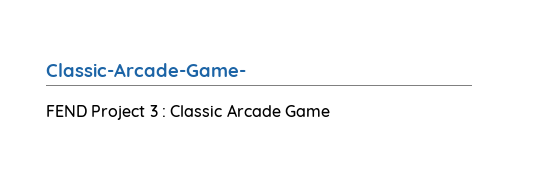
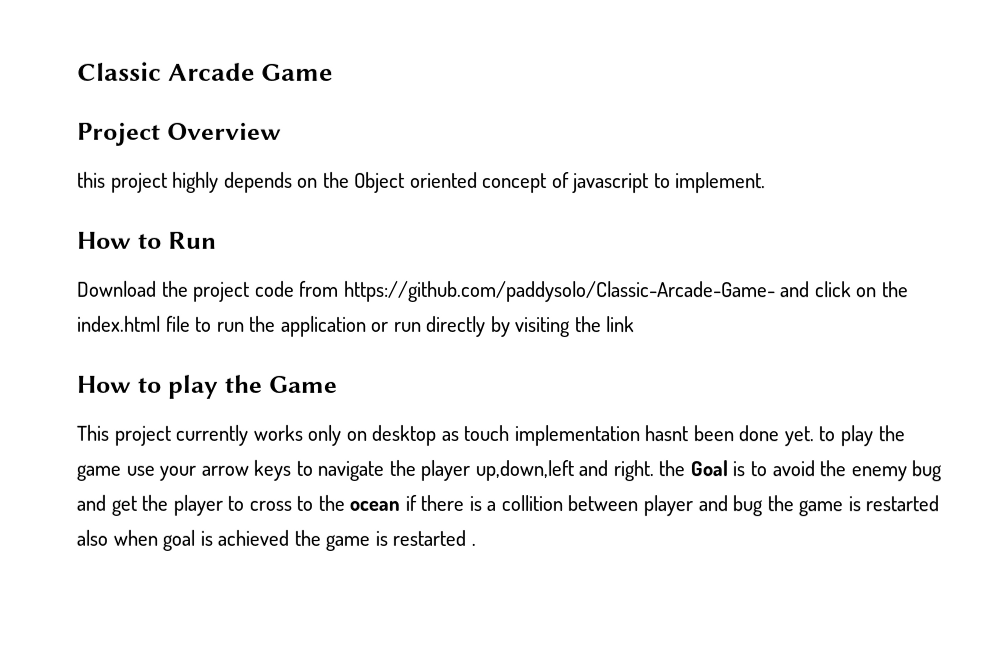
[46,63,246,77] [46,104,330,120] Classic-Arcade-Game- // FEND Project 3 : Classic Arcade Game -> [77,61,334,81] [77,122,282,146] [77,171,767,194] [77,231,217,249] [77,280,909,303] [76,315,636,338] [76,374,337,399] [76,424,905,447] [76,459,943,482] [76,494,940,517] [76,529,476,551] Classic Arcade Game // Project Overview // this project highly depends on the Object oriented concept of javascript to implement. // How to Run // Download the project code from https://github.com/paddysolo/Classic-Arcade-Game- and click on the index.html file to run the application or run directly by visiting the link // How to play the Game // This project currently works only on desktop as touch implementation hasnt been done yet. to play the game use your arrow keys to navigate the player up,down,left and right. the Goal is to avoid the enemy bug and get the player to cross to the ocean if there is a collition between player and bug the game is restarted also when goal is achieved the game is restarted .

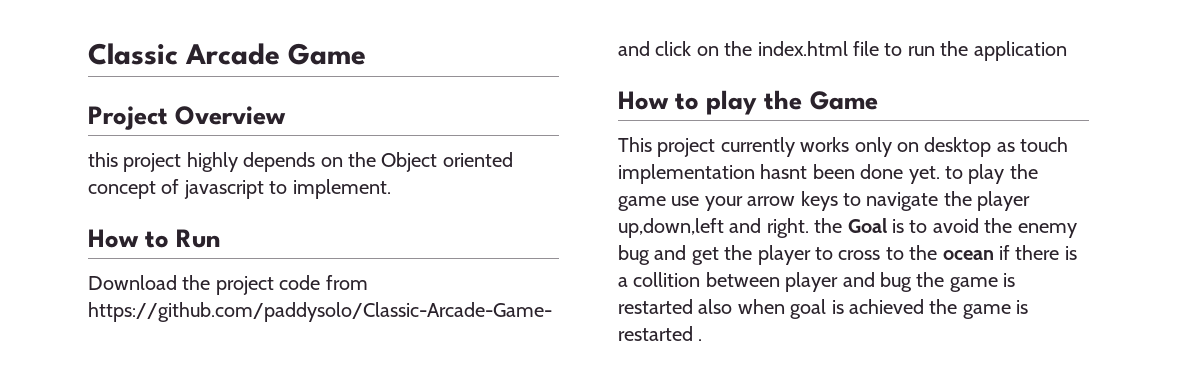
[370,315,636,338] or run directly by visiting the link -> (1067, 51) none

